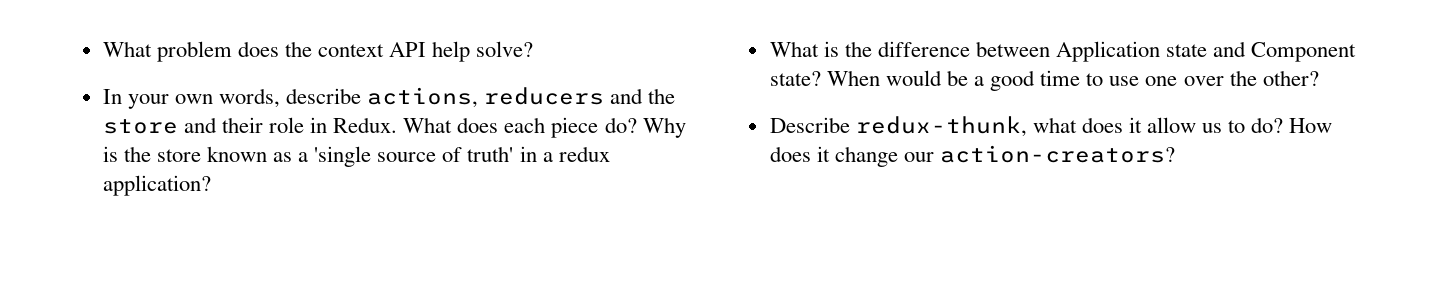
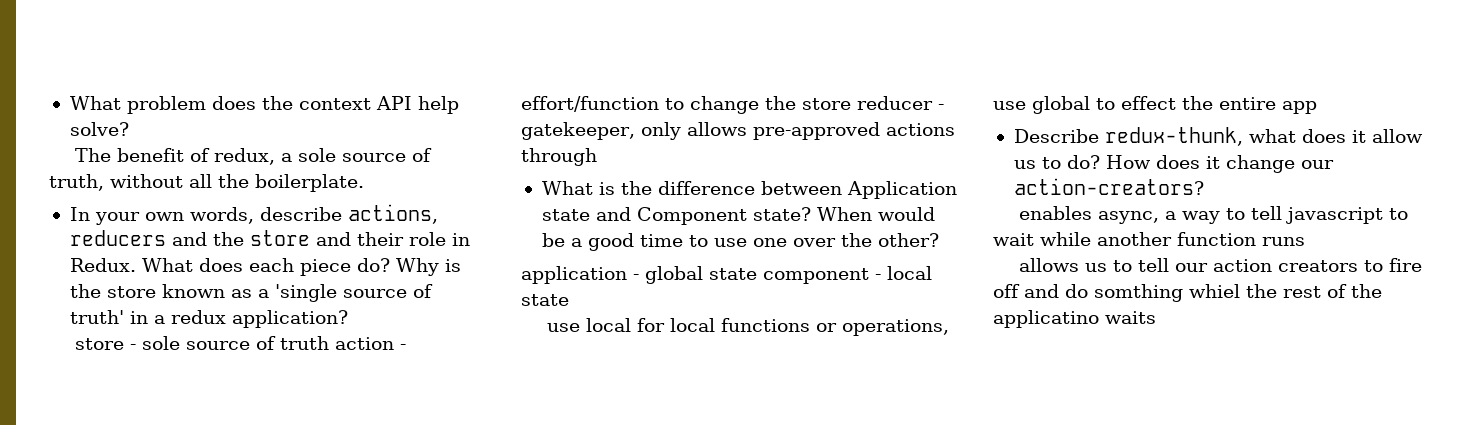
(534, 49) none -> [74,148,432,165] [49,174,364,192] // The benefit of redux, a sole source of truth, without all the boilerplate.
(211, 185) none -> [74,336,406,350] [521,96,944,114] [521,122,955,140] [521,148,597,166] // store - sole source of truth action - effort/function to change the store reducer - gatekeeper, only allows pre-approved actions through
(1319, 78) none -> [521,266,932,284] [521,294,569,306] [546,318,949,336] [993,96,1317,114] // application - global state component - local state // use local for local functions or operations, use global to effect the entire app
(1176, 154) none -> [1018,206,1408,224] [993,232,1305,246] [1018,258,1422,272] [993,284,1382,302] [993,310,1156,328] // enables async, a way to tell javascript to wait while another function runs // allows us to tell our action creators to fire off and do somthing whiel the rest of the applicatino waits

